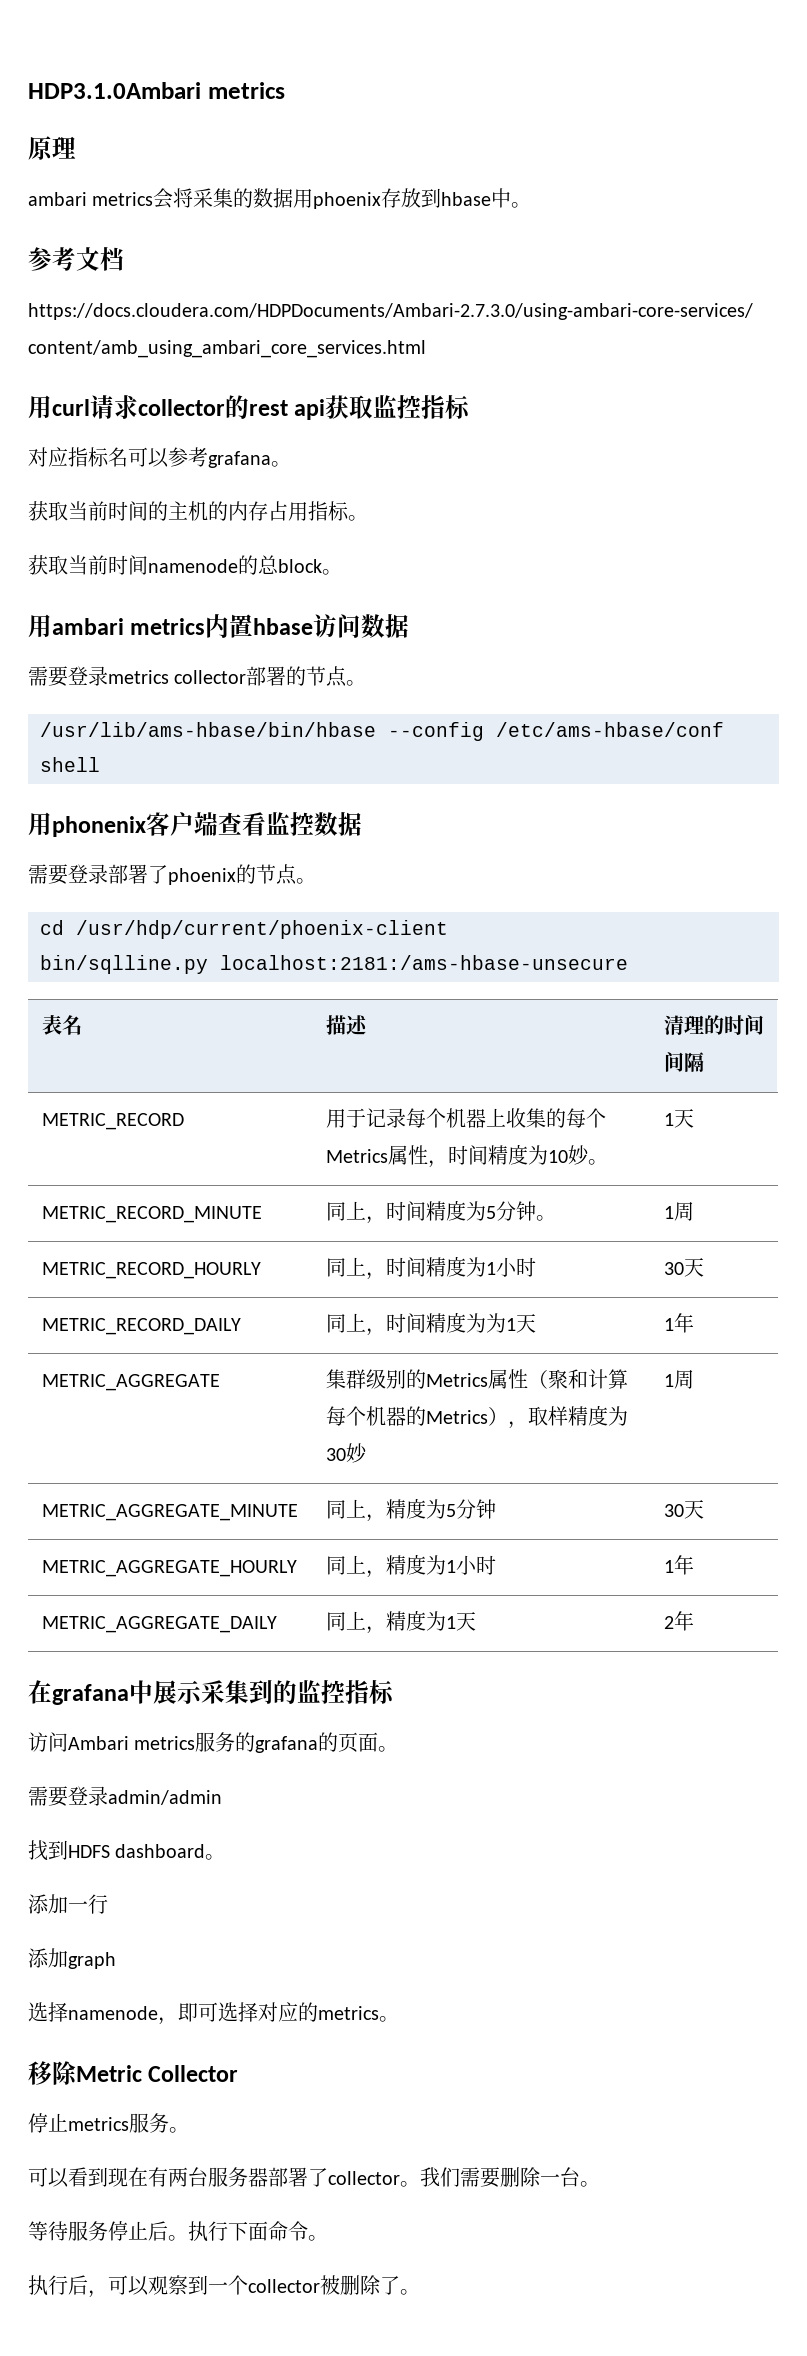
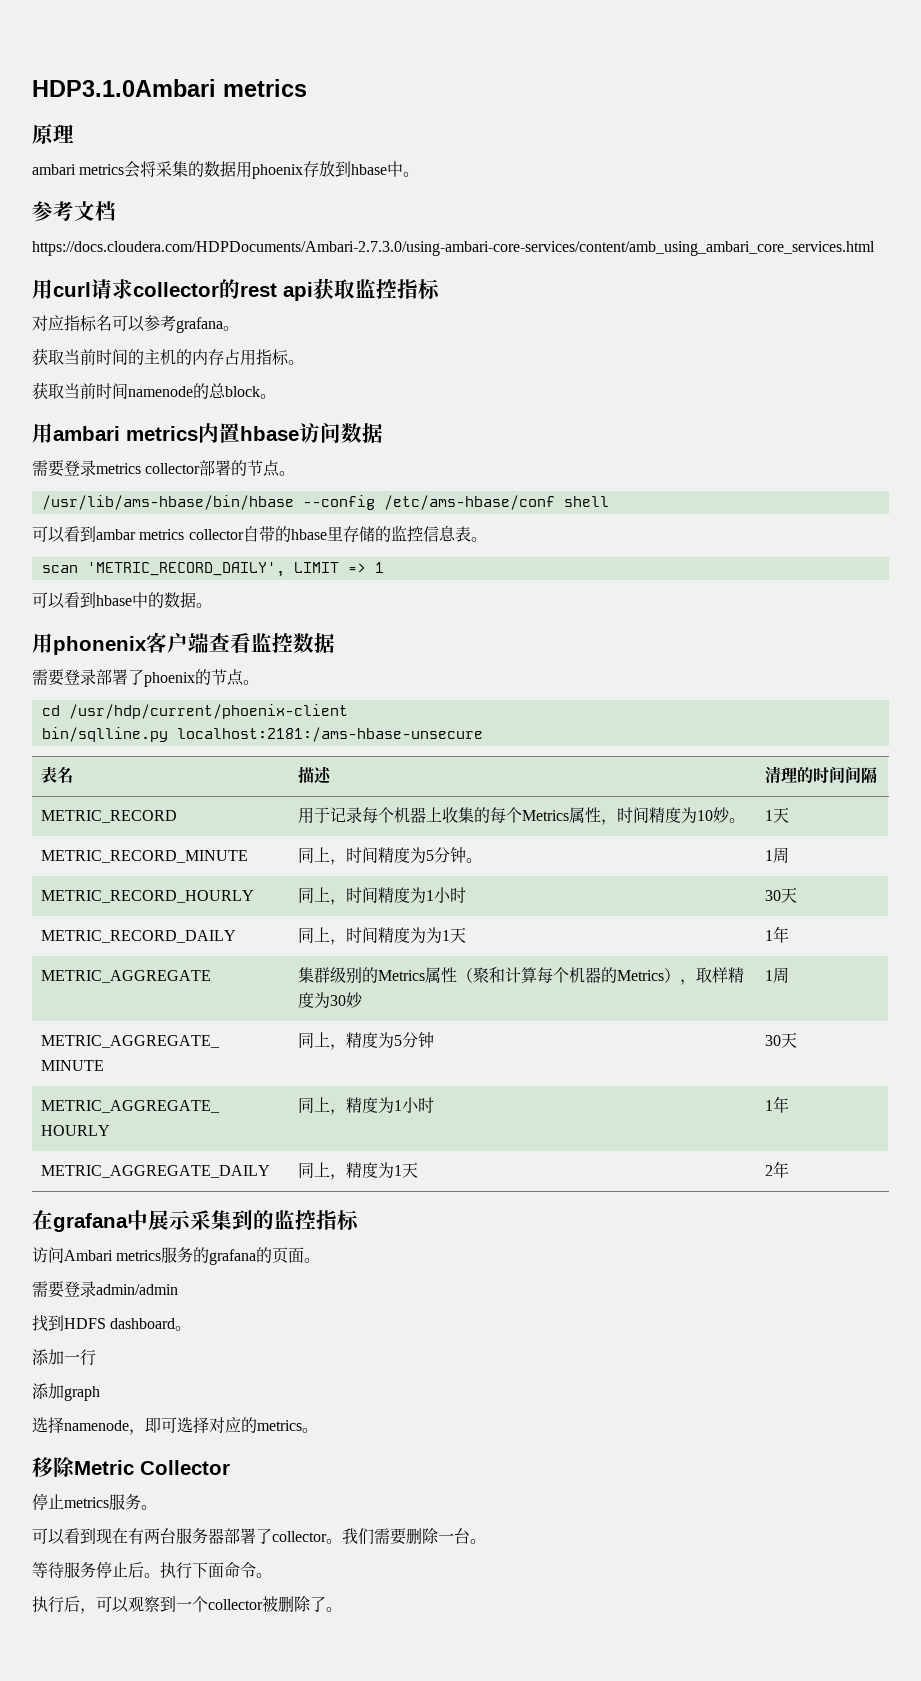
(100, 764) none -> [32,525,487,543] [41,562,384,577] [32,592,212,609] // 可以看到ambar metrics collector自带的hbase里存储的监控信息表。 // scan 'METRIC_RECORD_DAILY', LIMIT => 1 // 可以看到hbase中的数据。

